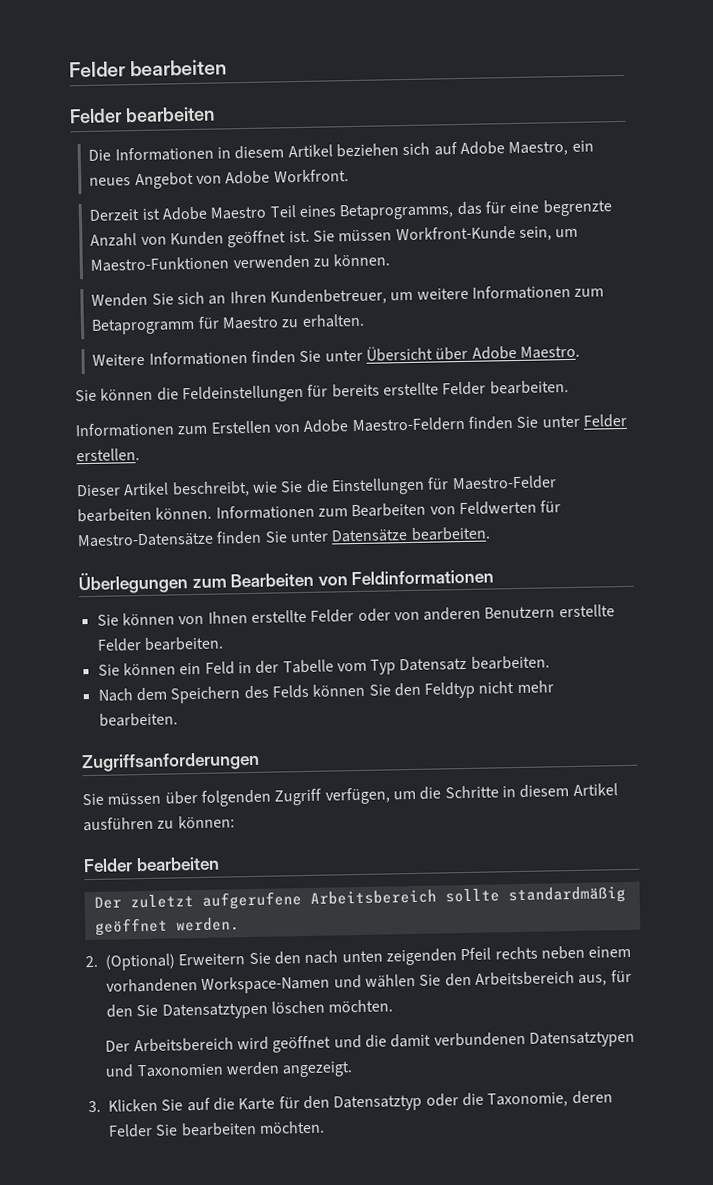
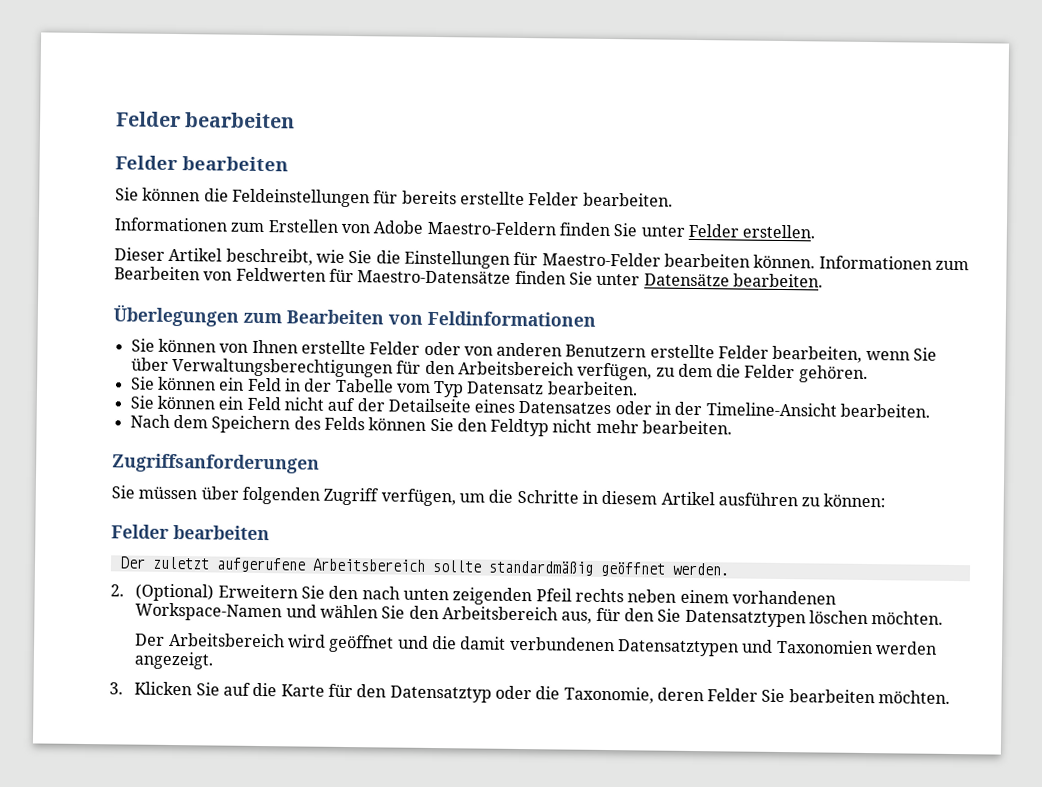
[88,140,594,162] [89,169,349,190] [89,199,612,221] [90,225,579,248] [90,253,391,272] [91,284,605,307] [91,313,365,335] [92,345,580,366] // Die Informationen in diesem Artikel beziehen sich auf Adobe Maestro, ein neues Angebot von Adobe Workfront. // Derzeit ist Adobe Maestro Teil eines Betaprogramms, das für eine begrenzte Anzahl von Kunden geöffnet ist. Sie müssen Workfront-Kunde sein, um Maestro-Funktionen verwenden zu können. // Wenden Sie sich an Ihren Kundenbetreuer, um weitere Informationen zum Betaprogramm für Maestro zu erhalten. // Weitere Informationen finden Sie unter Übersicht über Adobe Maestro. -> (288, 164) none
[143,636,224,651] bearbeiten. -> [772,345,938,363] [130,357,868,383] bearbeiten, wenn Sie über Verwaltungsberechtigungen für den Arbeitsbereich verfügen, zu dem die Felder gehören.
(550, 662) none -> [129,395,931,418] // Sie können ein Feld nicht auf der Detailseite eines Datensatzes oder in der Timeline-Ansicht bearbeiten.

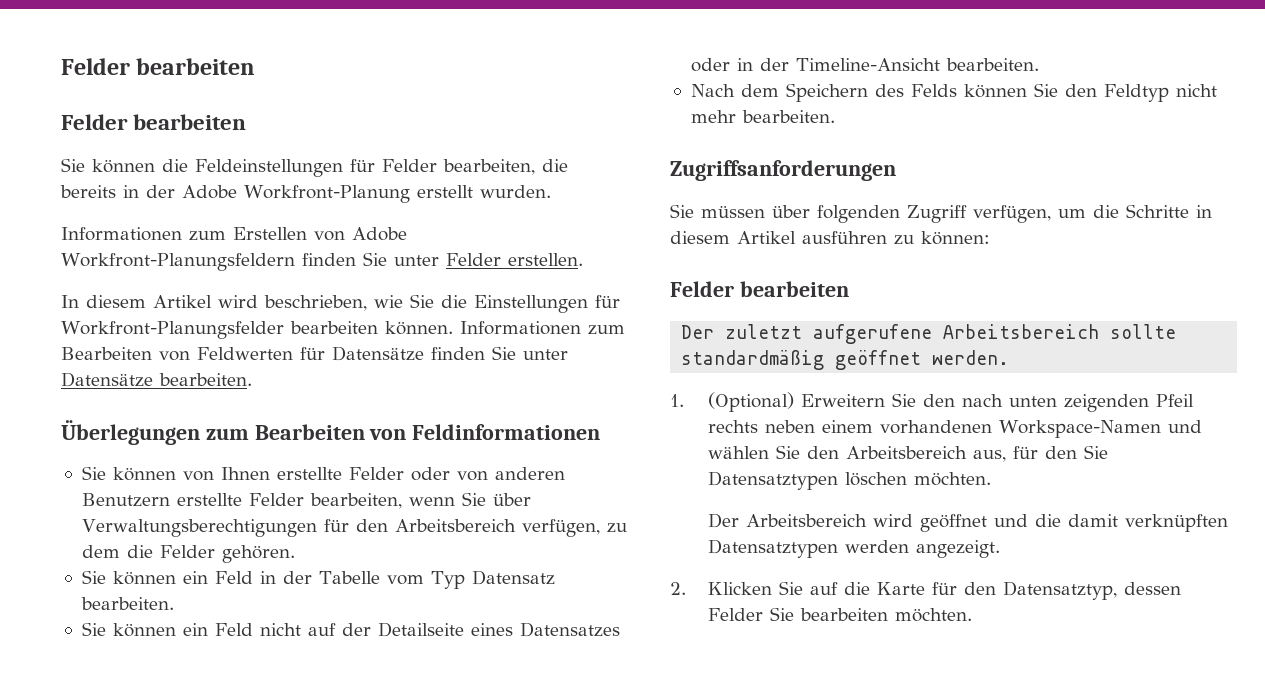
[401,190,673,207] bereits erstellte Felder bearbeiten. -> [382,159,568,175] [60,185,551,203] Felder bearbeiten, die bereits in der Adobe Workfront-Planung erstellt wurden.
[426,220,556,236] Maestro-Feldern -> [61,253,295,271] Workfront-Planungsfeldern
[114,247,313,266] Dieser Artikel beschreibt, -> [61,295,367,311] In diesem Artikel wird beschrieben,
[541,252,661,267] Maestro-Felder -> [61,321,284,339] Workfront-Planungsfelder
[357,270,512,284] Maestro-Datensätze -> [332,346,424,361] Datensätze
[110,584,124,597] 2. -> [670,394,684,407] 1.
[509,636,873,657] verbundenen Datensatztypen und Taxonomien -> [1124,514,1228,532] [707,539,838,558] verknüpften Datensatztypen
[109,682,123,695] 3. -> [670,582,686,595] 2.
[389,685,704,704] Datensatztyp oder die Taxonomie, deren -> [1002,581,1181,600] Datensatztyp, dessen

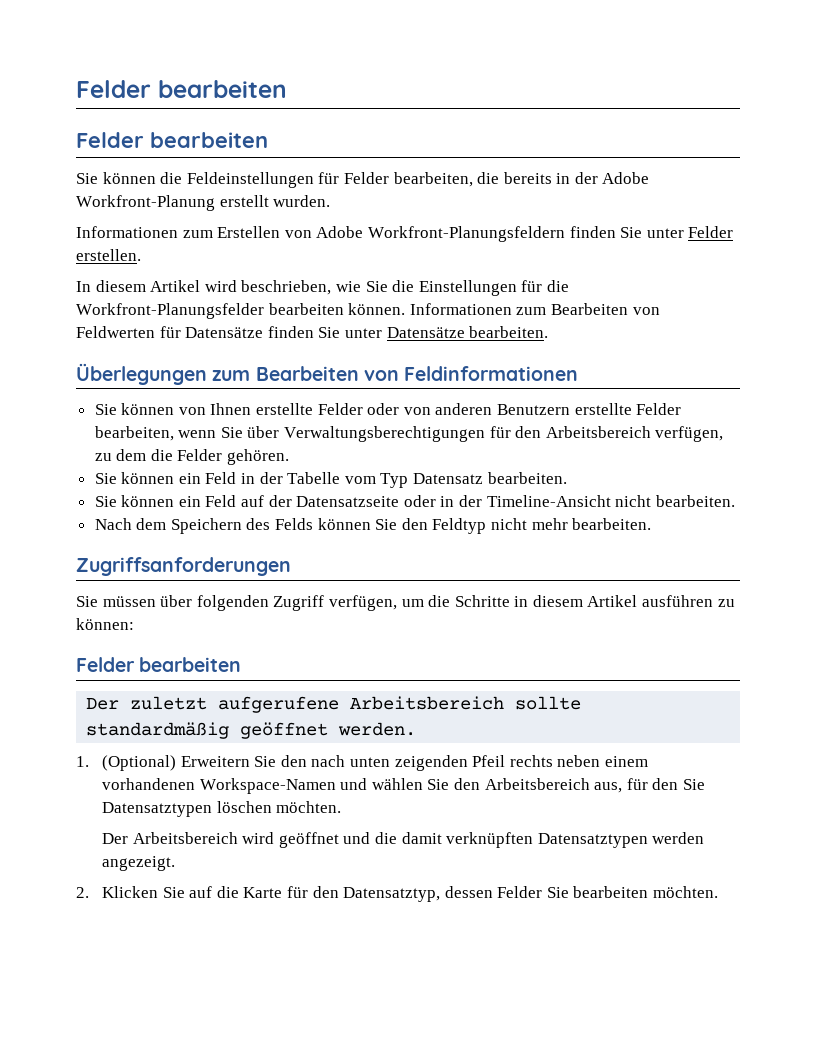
(620, 301) none -> [546,280,569,292] die
[259,623,301,636] nicht -> (237, 501) none
[377,622,620,637] Detailseite eines Datensatzes -> [296,496,400,507] Datensatzseite
(940, 64) none -> [615,495,652,507] nicht

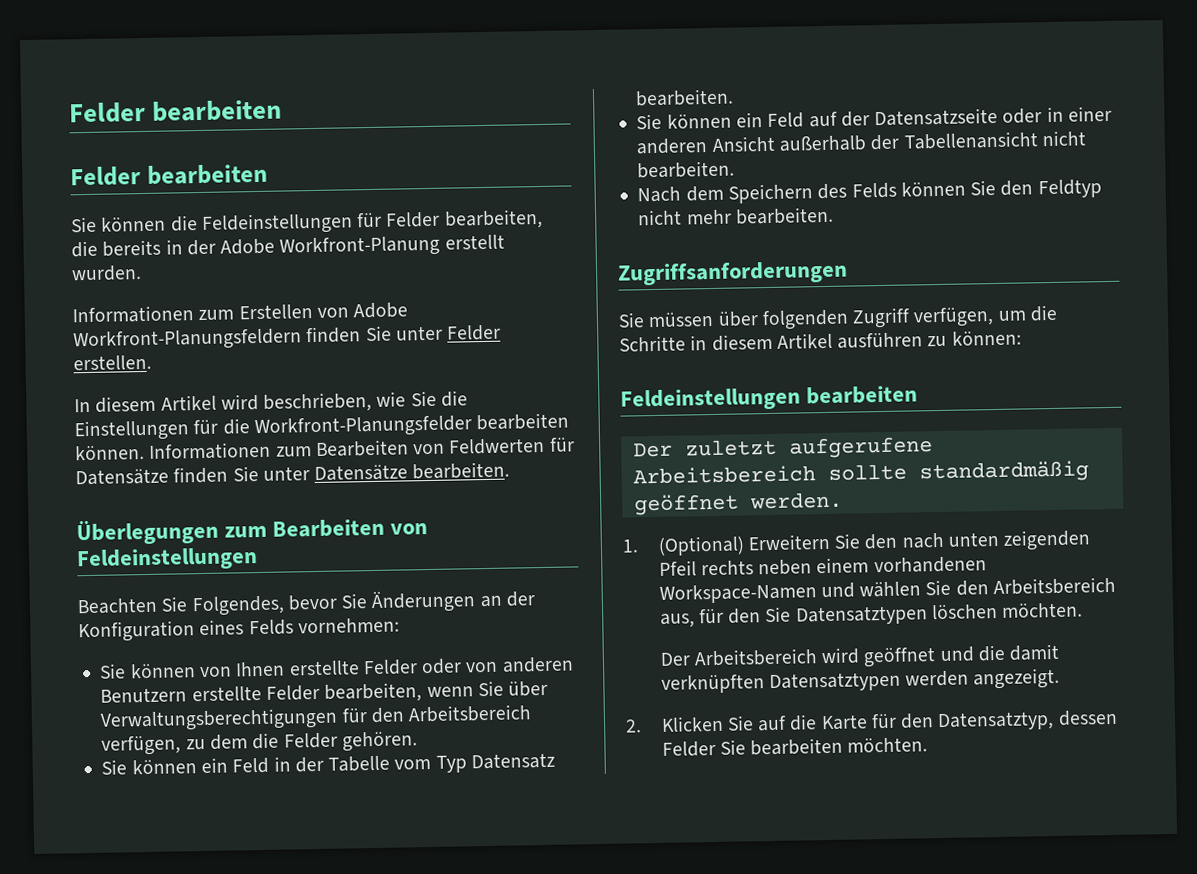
[404,366,579,381] Feldinformationen -> [76,547,258,572] [77,590,535,617] [78,617,400,643] Feldeinstellungen // Beachten Sie Folgendes, bevor Sie Änderungen an der Konfiguration eines Felds vornehmen:
[459,495,611,507] der Timeline-Ansicht -> [1067,105,1112,122] [636,131,1038,155] einer anderen Ansicht außerhalb der Tabellenansicht
[76,657,135,672] Felder -> [620,387,801,412] Feldeinstellungen

